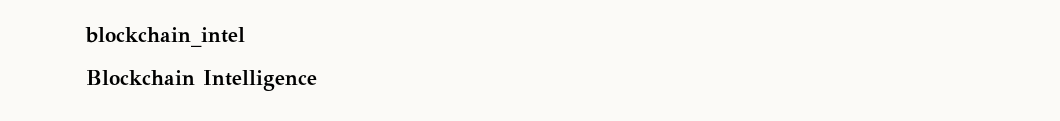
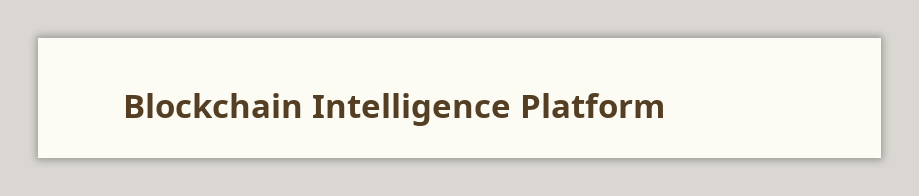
[85,27,245,47] blockchain_intel // -> (123, 105) none
(317, 80) none -> [520,93,665,118] Platform

